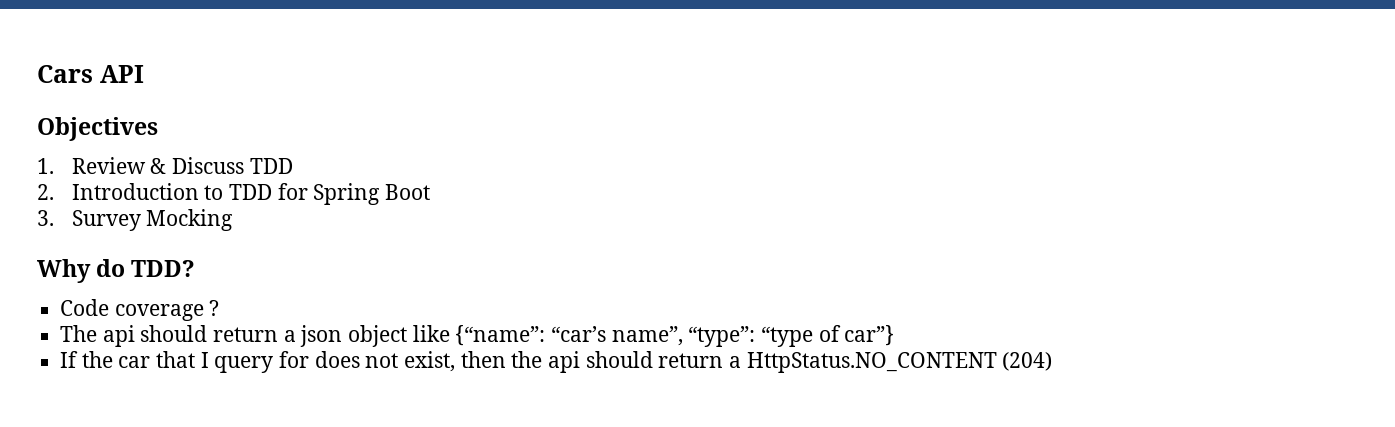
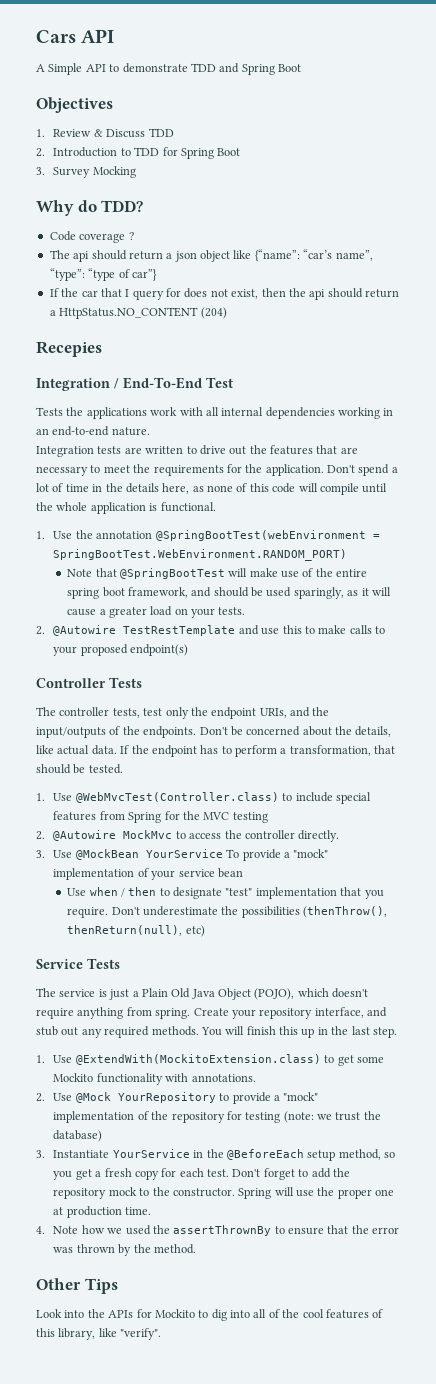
(144, 74) none -> [36,63,301,75] // A Simple API to demonstrate TDD and Spring Boot
(1053, 361) none -> [36,341,102,357] [36,377,233,391] [36,407,394,419] [36,426,150,436] [36,445,358,457] [36,464,398,476] [36,483,388,495] [36,502,216,514] [36,530,380,541] [53,549,348,561] [67,568,368,579] [67,587,391,599] [67,606,246,618] [36,625,386,636] [53,644,189,656] [36,677,142,688] [36,707,330,719] [36,726,392,738] [36,745,396,757] [36,764,123,774] [36,792,371,804] [53,811,268,823] [36,830,340,842] [36,849,329,861] [53,868,243,880] [67,887,384,899] [67,906,388,918] [67,925,205,937] [36,958,120,969] [36,988,369,1000] [36,1007,387,1019] [36,1026,397,1038] [36,1054,384,1066] [53,1073,256,1085] [36,1092,319,1104] [53,1111,381,1123] [53,1130,103,1142] [36,1149,396,1161] [53,1168,350,1180] [53,1187,395,1199] [53,1206,152,1218] [36,1225,400,1236] [53,1244,196,1256] [36,1278,118,1294] [36,1309,384,1321] [36,1328,162,1340] // Recepies // Integration / End-To-End Test // Tests the applications work with all internal dependencies working in an end-to-end nature. // Integration tests are written to drive out the features that are necessary to meet the requirements for the application. Don't spend a lot of time in the details here, as none of this code will compile until the whole application is functional. // 1. Use the annotation @SpringBootTest(webEnvironment = SpringBootTest.WebEnvironment.RANDOM_PORT) // Note that @SpringBootTest will make use of the entire spring boot framework, and should be used sparingly, as it will cause a greater load on your tests. // 2. @Autowire TestRestTemplate and use this to make calls to your proposed endpoint(s) // Controller Tests // The controller tests, test only the endpoint URIs, and the input/outputs of the endpoints. Don't be concerned about the details, like actual data. If the endpoint has to perform a transformation, that should be tested. // 1. Use @WebMvcTest(Controller.class) to include special features from Spring for the MVC testing // 2. @Autowire MockMvc to access the controller directly. // 3. Use @MockBean YourService To provide a "mock" implementation of your service bean // Use when / then to designate "test" implementation that you require. Don't underestimate the possibilities (thenThrow(), thenReturn(null), etc) // Service Tests // The service is just a Plain Old Java Object (POJO), which doesn't require anything from spring. Create your repository interface, and stub out any required methods. You will finish this up in the last step. // 1. Use @ExtendWith(MockitoExtension.class) to get some Mockito functionality with annotations. // 2. Use @Mock YourRepository to provide a "mock" implementation of the repository for testing (note: we trust the database) // 3. Instantiate YourService in the @BeforeEach setup method, so you get a fresh copy for each test. Don't forget to add the repository mock to the constructor. Spring will use the proper one at production time. // 4. Note how we used the assertThrownBy to ensure that the error was thrown by the method. // Other Tips // Look into the APIs for Mockito to dig into all of the cool features of this library, like "verify".

